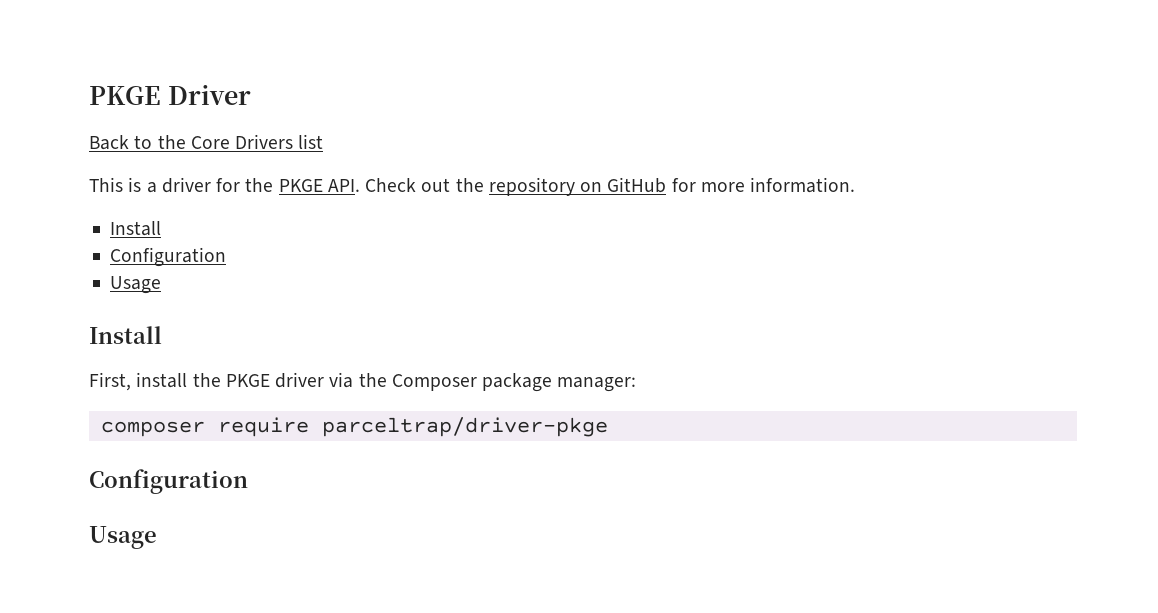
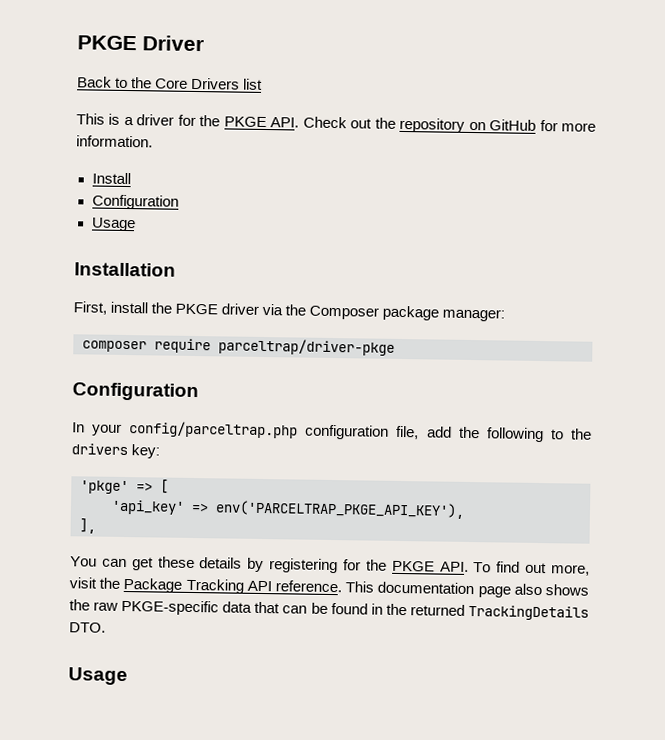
[89,326,162,344] Install -> [74,262,176,277] Installation
(248, 481) none -> [72,421,592,443] [71,443,161,459] [80,479,169,495] [111,499,465,519] [79,518,96,534] [70,556,590,576] [69,577,589,598] [69,599,590,621] [69,622,106,633] // In your config/parceltrap.php configuration file, add the following to the drivers key: // 'pkge' => [ // 'api_key' => env('PARCELTRAP_PKGE_API_KEY'), // ], // You can get these details by registering for the PKGE API. To find out more, visit the Package Tracking API reference. This documentation page also shows the raw PKGE-specific data that can be found in the returned TrackingDetails DTO.

